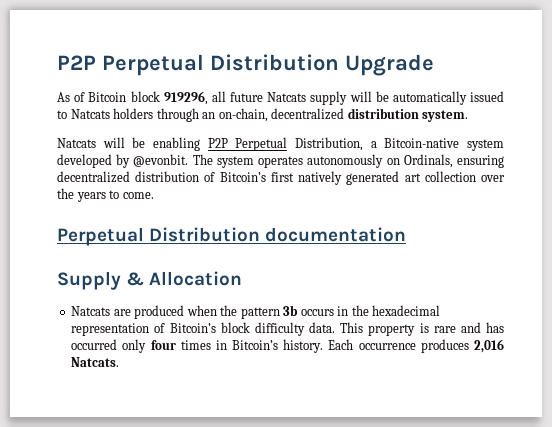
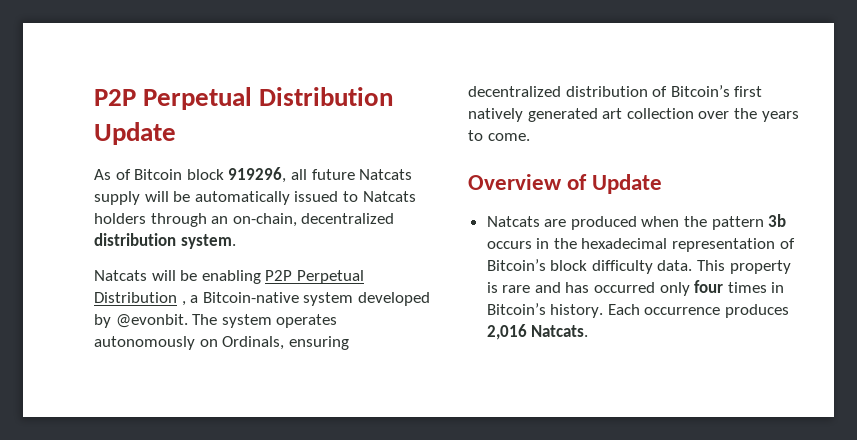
[57,54,434,76] P2P Perpetual Distribution Upgrade -> [94,87,394,110] [94,122,176,145] P2P Perpetual Distribution Update
[294,137,363,151] Distribution, -> [94,292,186,306] Distribution ,
[57,227,407,246] [57,271,243,290] Perpetual Distribution documentation // Supply & Allocation -> [468,174,663,194] Overview of Update

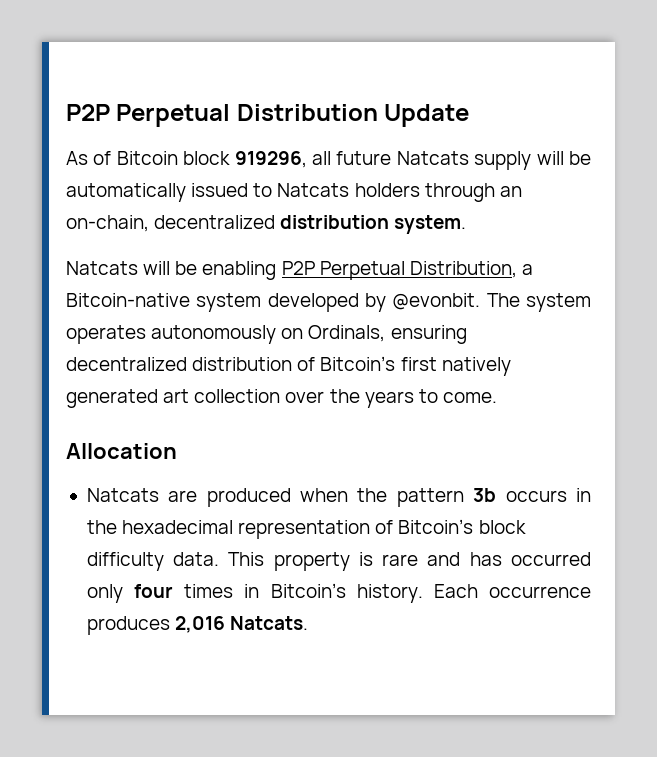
[94,292,186,306] Distribution , -> [409,261,517,278] Distribution,
[468,174,663,194] Overview of Update -> [66,443,177,459] Allocation

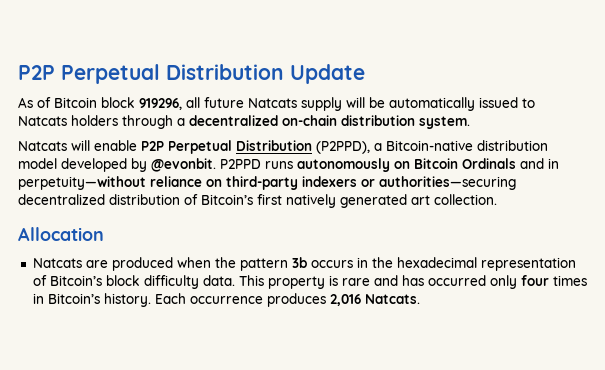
[499,186,522,197] [66,215,276,232] an on-chain, decentralized -> [177,115,337,126] a decentralized on-chain
[175,261,533,280] [66,293,591,312] [66,325,467,344] be enabling P2P Perpetual Distribution, a Bitcoin-native system developed by @evonbit. The system operates autonomously on Ordinals, ensuring -> [94,140,548,154] [18,158,559,172] [18,176,516,190] enable P2P Perpetual Distribution (P2PPD), a Bitcoin-native distribution model developed by @evonbit. P2PPD runs autonomously on Bitcoin Ordinals and in perpetuity—without reliance on third-party indexers or authorities—securing
[194,389,497,408] collection over the years to come. -> [434,194,497,205] collection.

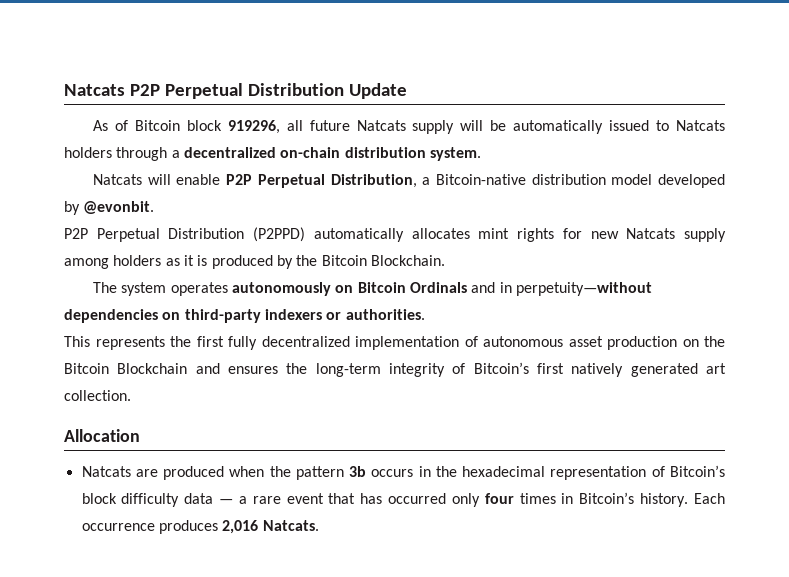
(18, 72) none -> [64,84,125,96] Natcats
[236,140,370,154] Distribution (P2PPD), -> [330,174,417,188] Distribution,
[220,159,293,169] P2PPD runs -> [64,227,727,242] [64,255,445,269] [93,282,228,296] // P2P Perpetual Distribution (P2PPD) automatically allocates mint rights for new Natcats supply among holders as it is produced by the Bitcoin Blockchain. // The system operates
[150,176,202,187] reliance -> [64,309,158,323] dependencies
[379,176,516,190] [18,194,180,205] authorities—securing decentralized distribution -> [345,309,425,320] [64,336,725,350] [64,363,445,377] authorities. // This represents the first fully decentralized implementation of autonomous asset production on the Bitcoin Blockchain and ensures the long-term integrity
[202,275,398,289] data. This property is rare and -> [184,493,356,504] data — a rare event that

